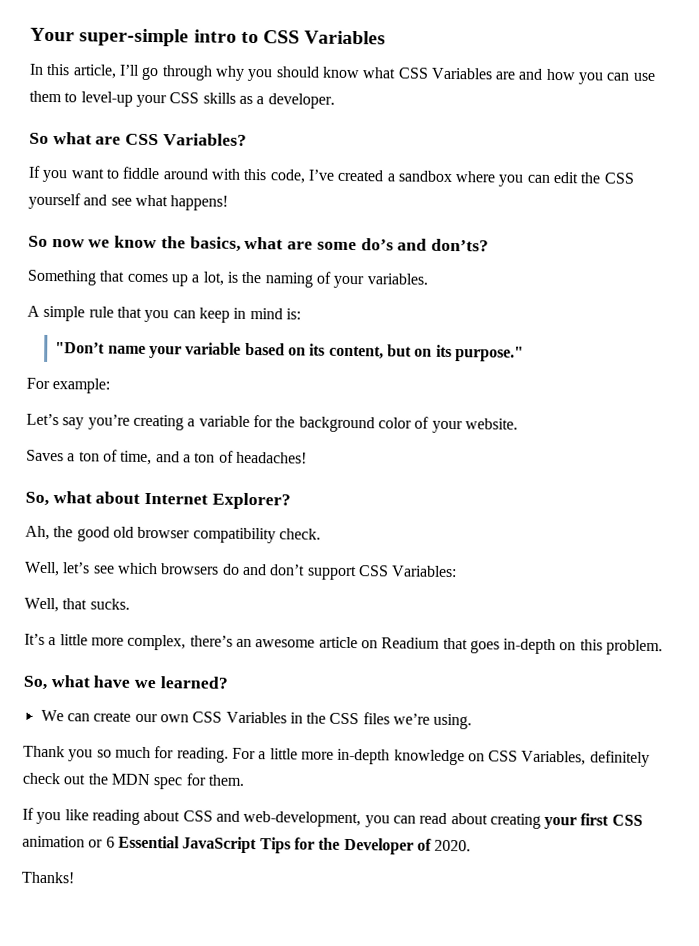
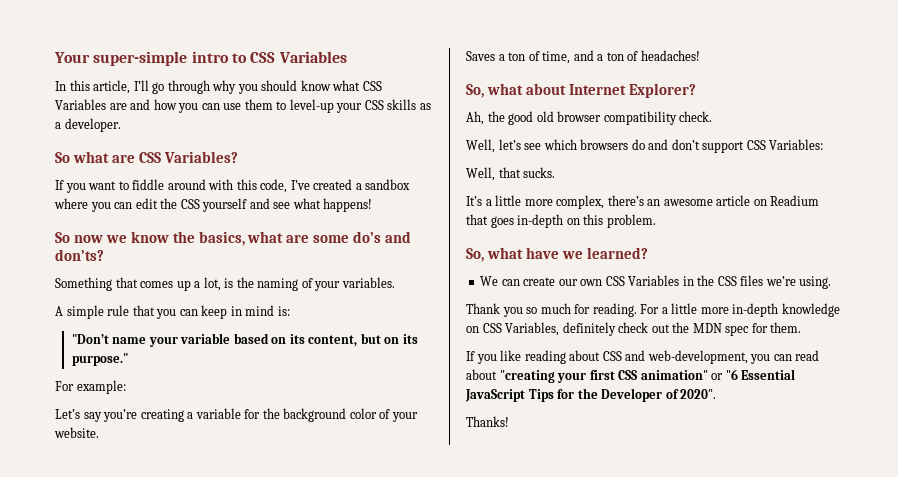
[489,813,541,829] creating -> [499,370,555,383] "creating
[22,835,115,848] animation or 6 -> [640,369,738,380] animation" or "6
[434,839,472,852] 2020. -> [680,389,717,399] 2020".

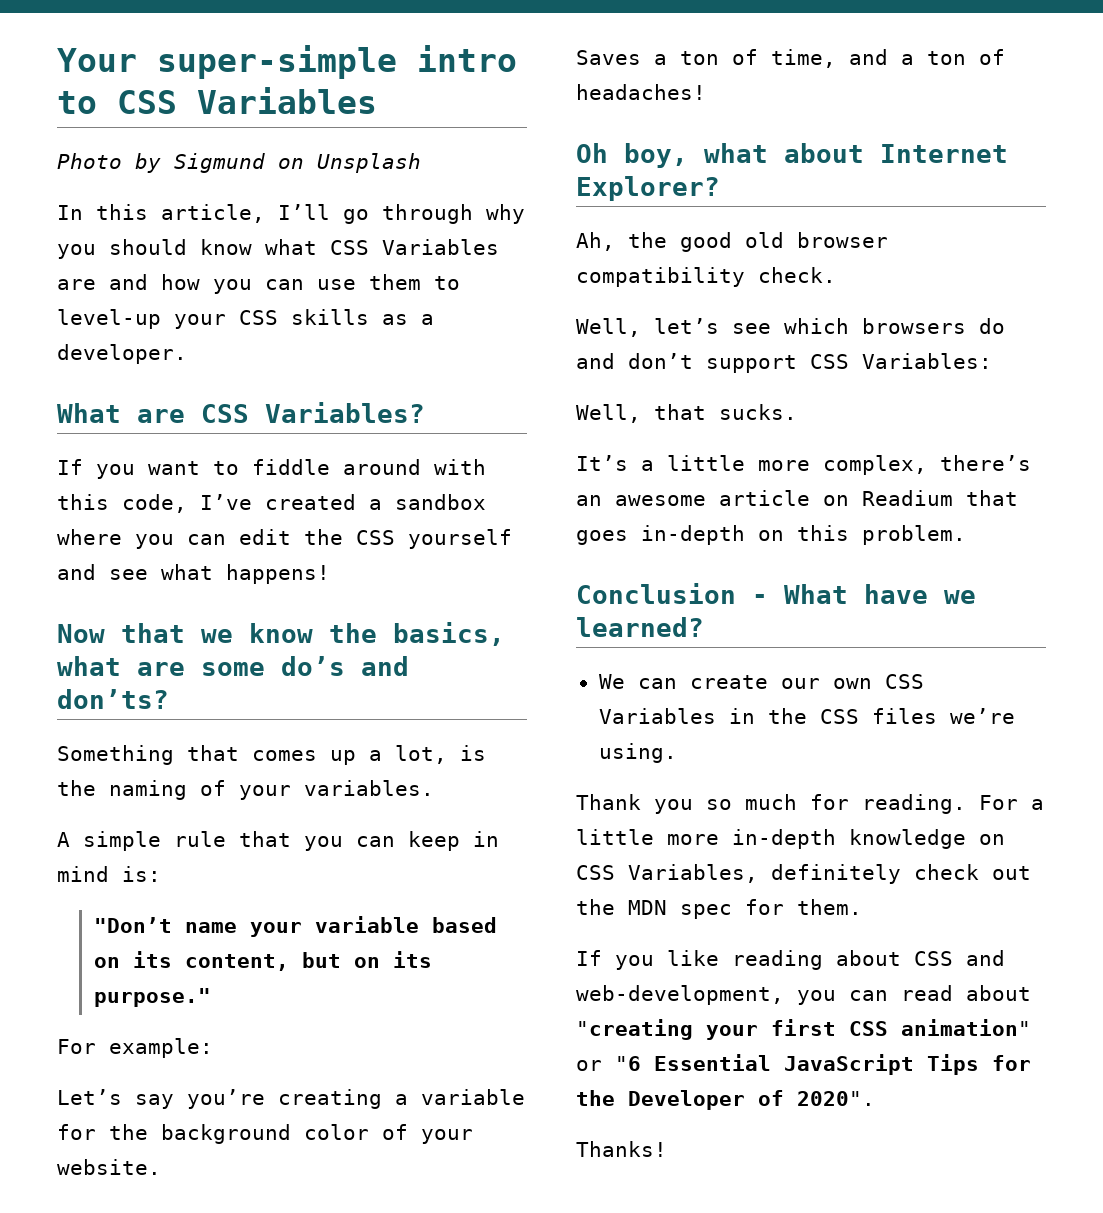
(347, 57) none -> [57,153,421,173] // Photo by Sigmund on Unsplash
[55,151,109,163] So what -> [57,403,121,423] What
[55,232,103,243] So now -> [57,623,185,643] Now that
[466,84,484,98] So, -> [576,143,688,168] Oh boy,
[466,247,523,262] So, what -> [576,583,848,604] Conclusion - What

